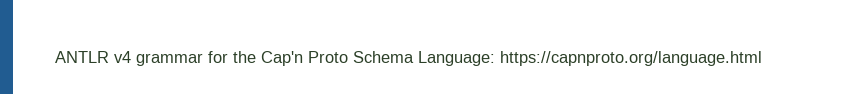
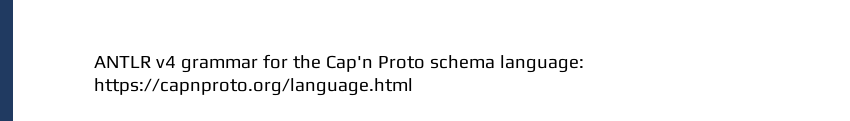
[353,51,495,66] Schema Language: -> [429,55,584,73] schema language:

